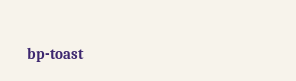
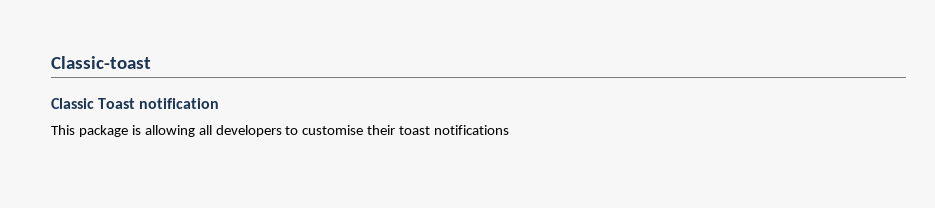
[27,47,84,62] bp-toast -> [51,56,151,69] [51,98,220,109] [51,125,510,137] Classic-toast // Classic Toast notification // This package is allowing all developers to customise their toast notifications

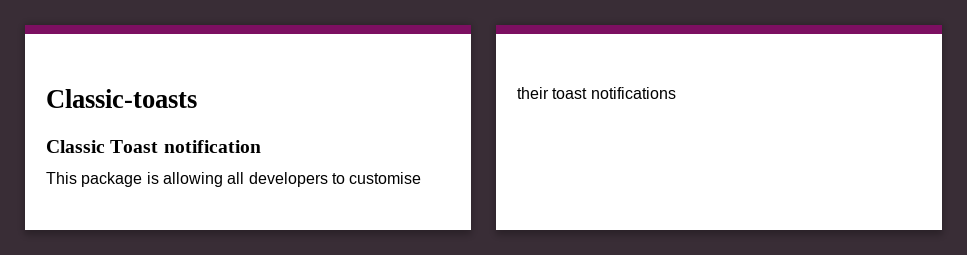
[51,56,151,69] Classic-toast -> [46,89,197,108] Classic-toasts

